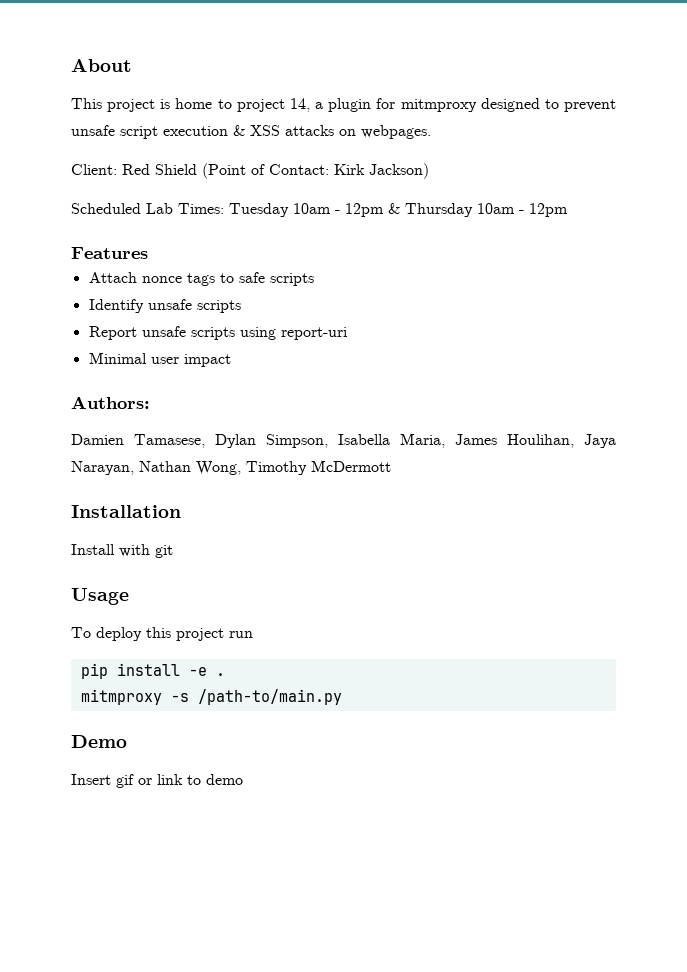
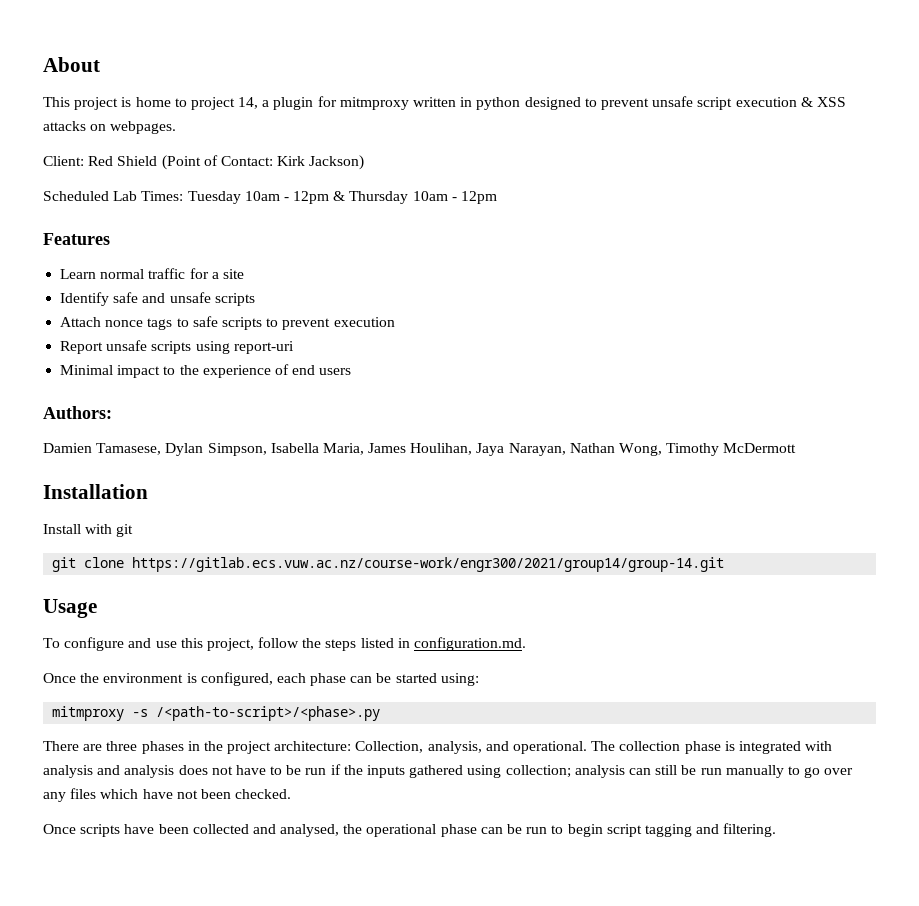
(477, 105) none -> [413,97,521,110] written in python
(148, 253) none -> [60,268,244,279] [60,292,255,306] // Learn normal traffic for a site // Identify safe and unsafe scripts
[88,299,241,313] // Identify unsafe scripts -> [266,317,395,330] to prevent execution
[150,357,179,364] user -> (114, 370) none
(231, 360) none -> [163,364,352,378] to the experience of end users
(173, 551) none -> [52,557,725,572] // git clone https://gitlab.ecs.vuw.ac.nz/course-work/engr300/2021/group14/group-14.git
[96,627,253,641] [80,663,225,679] [80,689,342,705] [71,735,127,748] [71,774,243,788] deploy this project run // pip install -e . // mitmproxy -s /path-to/main.py // Demo // Insert gif or link to demo -> [64,637,527,651] [43,672,479,686] [52,706,381,721] [43,741,833,754] [43,764,854,778] [43,788,292,802] [43,823,777,837] configure and use this project, follow the steps listed in configuration.md. // Once the environment is configured, each phase can be started using: // mitmproxy -s /<path-to-script>/<phase>.py // There are three phases in the project architecture: Collection, analysis, and operational. The collection phase is integrated with analysis and analysis does not have to be run if the inputs gathered using collection; analysis can still be run manually to go over any files which have not been checked. // Once scripts have been collected and analysed, the operational phase can be run to begin script tagging and filtering.

